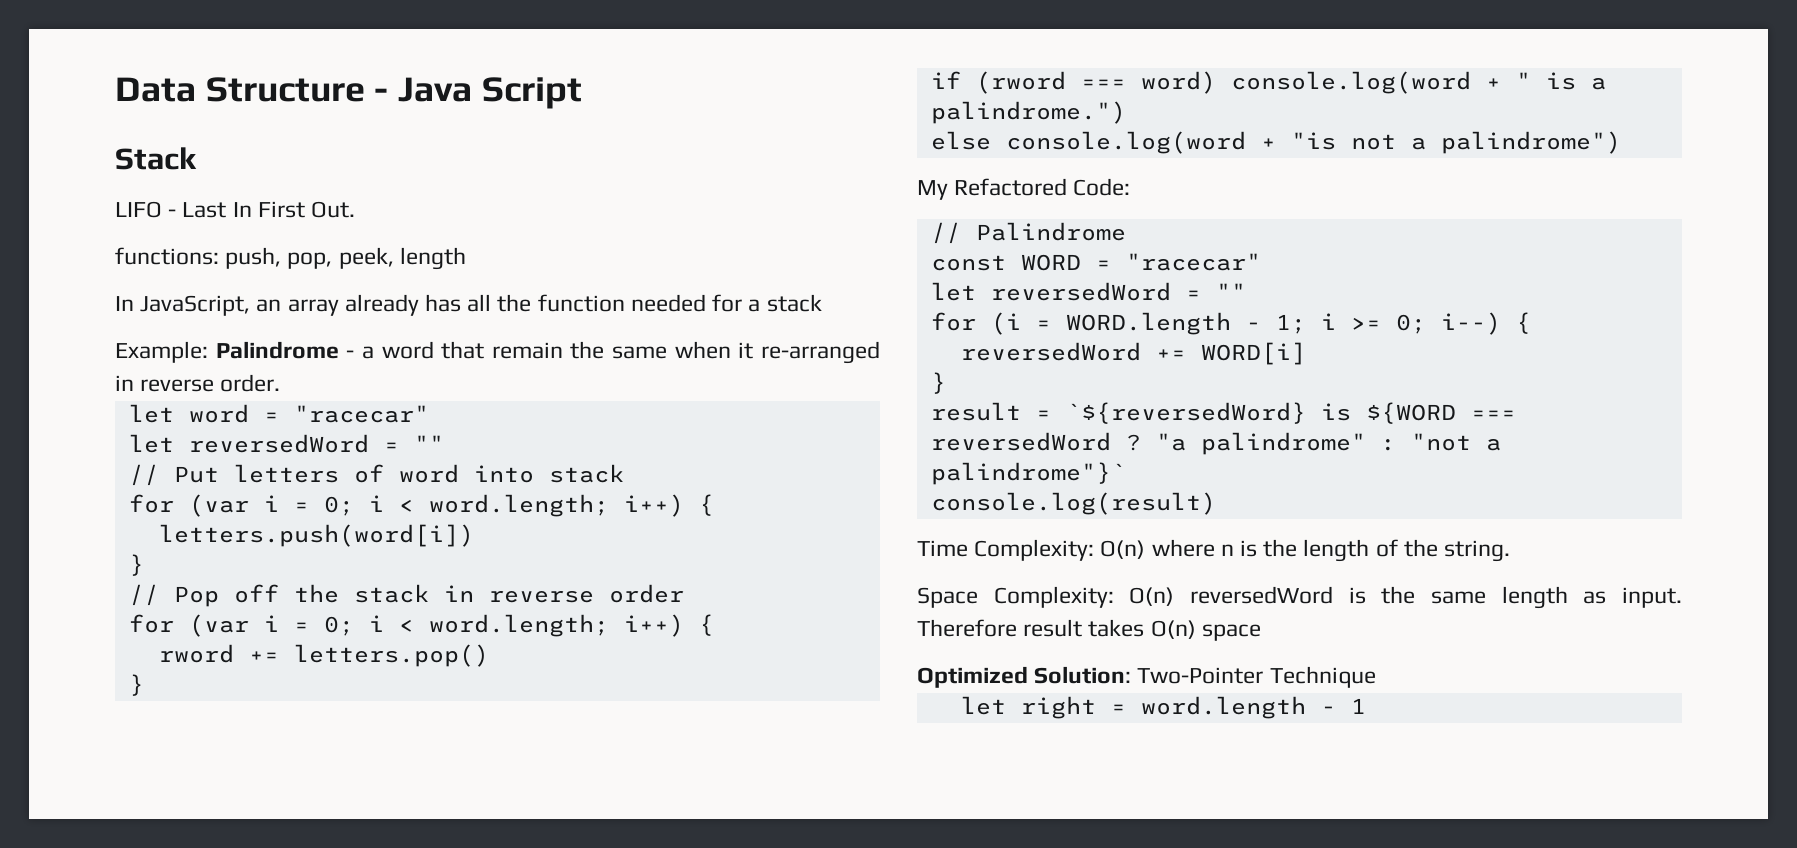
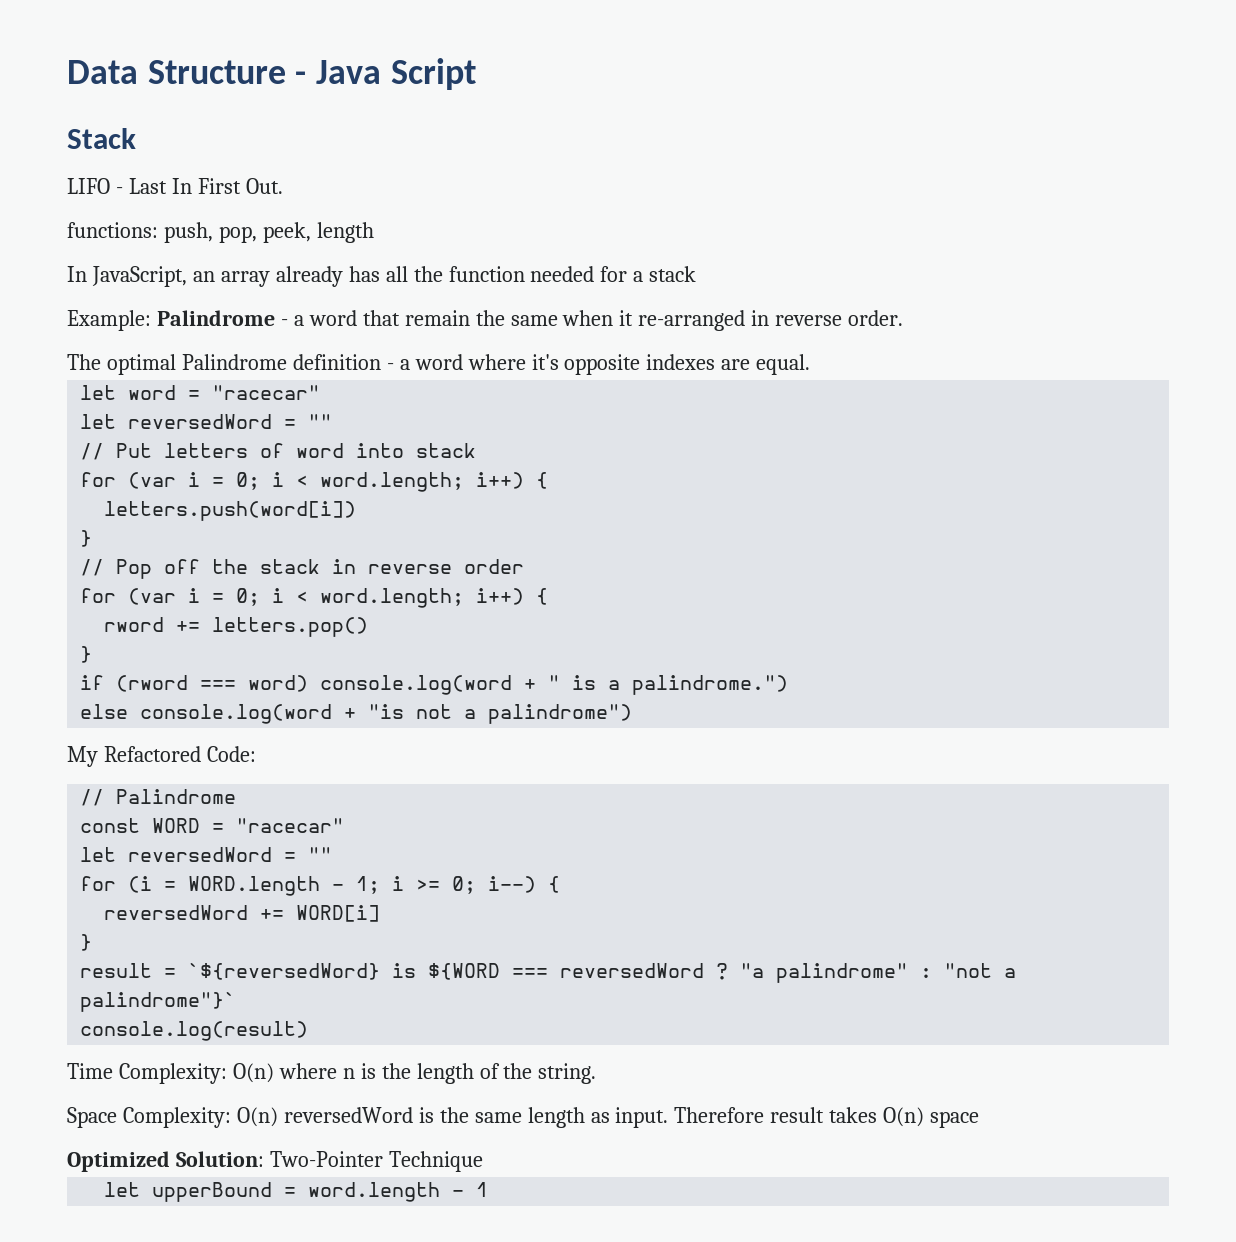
(281, 383) none -> [67,354,811,375] // The optimal Palindrome definition - a word where it's opposite indexes are equal.
[1020,696,1096,719] right -> [152,1182,273,1202] upperBound

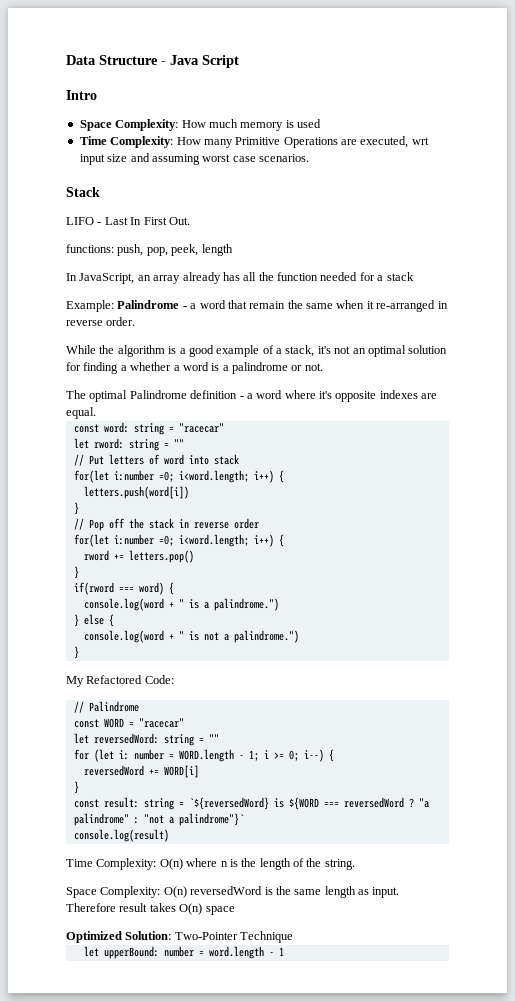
(476, 74) none -> [66,90,97,100] [79,119,321,131] [79,136,429,148] [79,153,309,165] // Intro // Space Complexity: How much memory is used // Time Complexity: How many Primitive Operations are executed, wrt input size and assuming worst case scenarios.
(904, 318) none -> [66,345,448,357] [66,362,323,374] // While the algorithm is a good example of a stack, it's not an optimal solution for finding a whether a word is a palindrome or not.
[80,385,321,400] [80,414,273,429] let word = "racecar" // let reversedWord -> [73,422,224,435] [73,438,159,451] const word: string = "racecar" // let rword: string
[80,472,465,492] for (var i = 0; i < word.length; -> [73,470,249,483] for(let i:number =0; i<word.length;
[80,588,465,608] for (var i = 0; i < word.length; -> [73,534,249,547] for(let i:number =0; i<word.length;
[80,675,189,692] if (rword -> [73,582,114,595] if(rword
(309, 683) none -> [168,582,174,595] { //
[80,704,633,724] else console.log(word + "is not a palindrome") -> [73,614,114,627] [83,630,299,643] [73,646,79,659] } else { // console.log(word + " is not a palindrome.") // }
[128,847,273,862] reversedWord -> [93,733,194,746] reversedWord: string
[128,876,153,893] (i -> [93,749,164,762] (let i: number
[80,963,153,978] result -> [73,797,174,810] const result: string
[152,1182,273,1202] upperBound -> [103,946,194,959] upperBound: number

